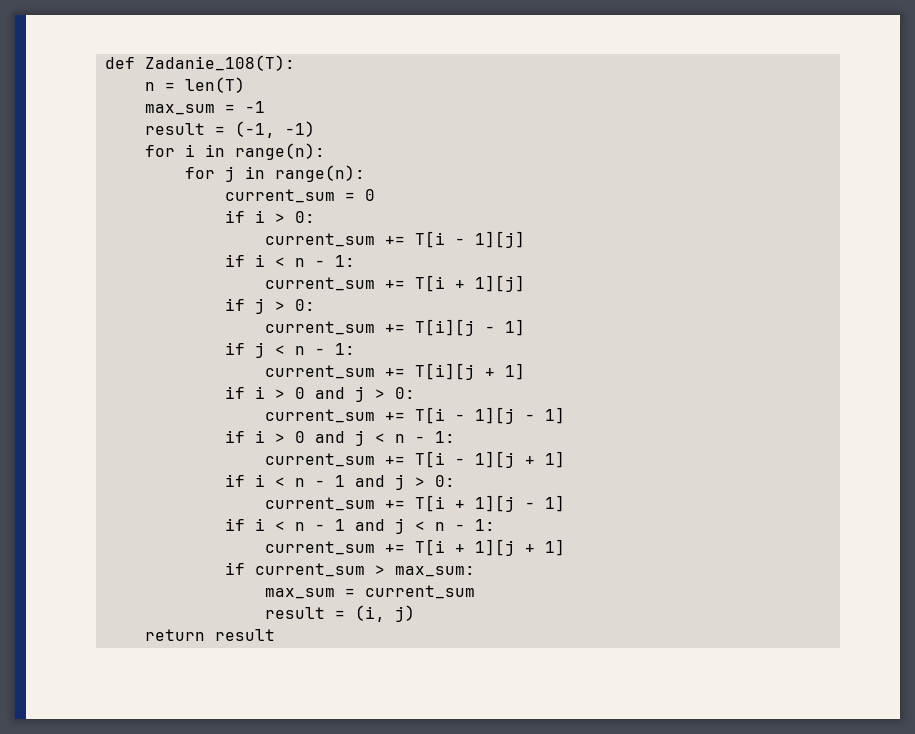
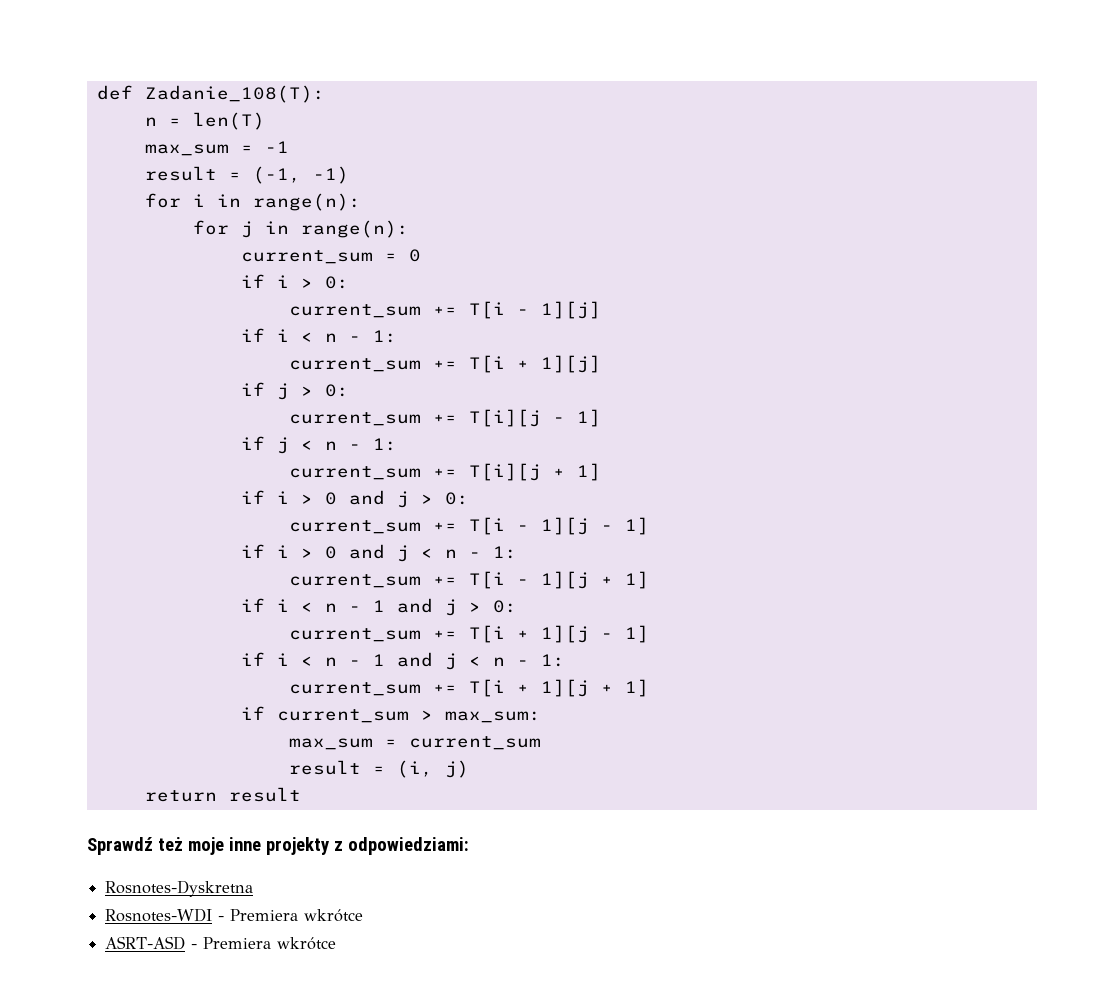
(276, 635) none -> [87,837,469,855] [105,880,254,897] [105,908,364,922] [105,936,337,950] // Sprawdź też moje inne projekty z odpowiedziami: // Rosnotes-Dyskretna // Rosnotes-WDI - Premiera wkrótce // ASRT-ASD - Premiera wkrótce

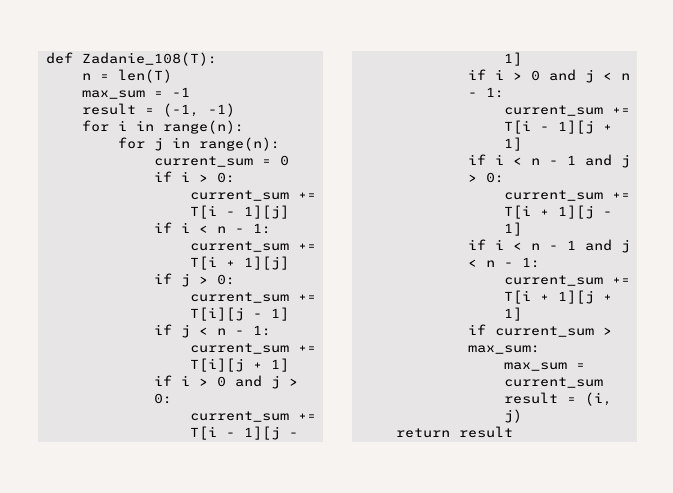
[87,837,469,855] [105,880,254,897] [105,908,364,922] [105,936,337,950] // Sprawdź też moje inne projekty z odpowiedziami: // Rosnotes-Dyskretna // Rosnotes-WDI - Premiera wkrótce // ASRT-ASD - Premiera wkrótce -> (513, 432) none

